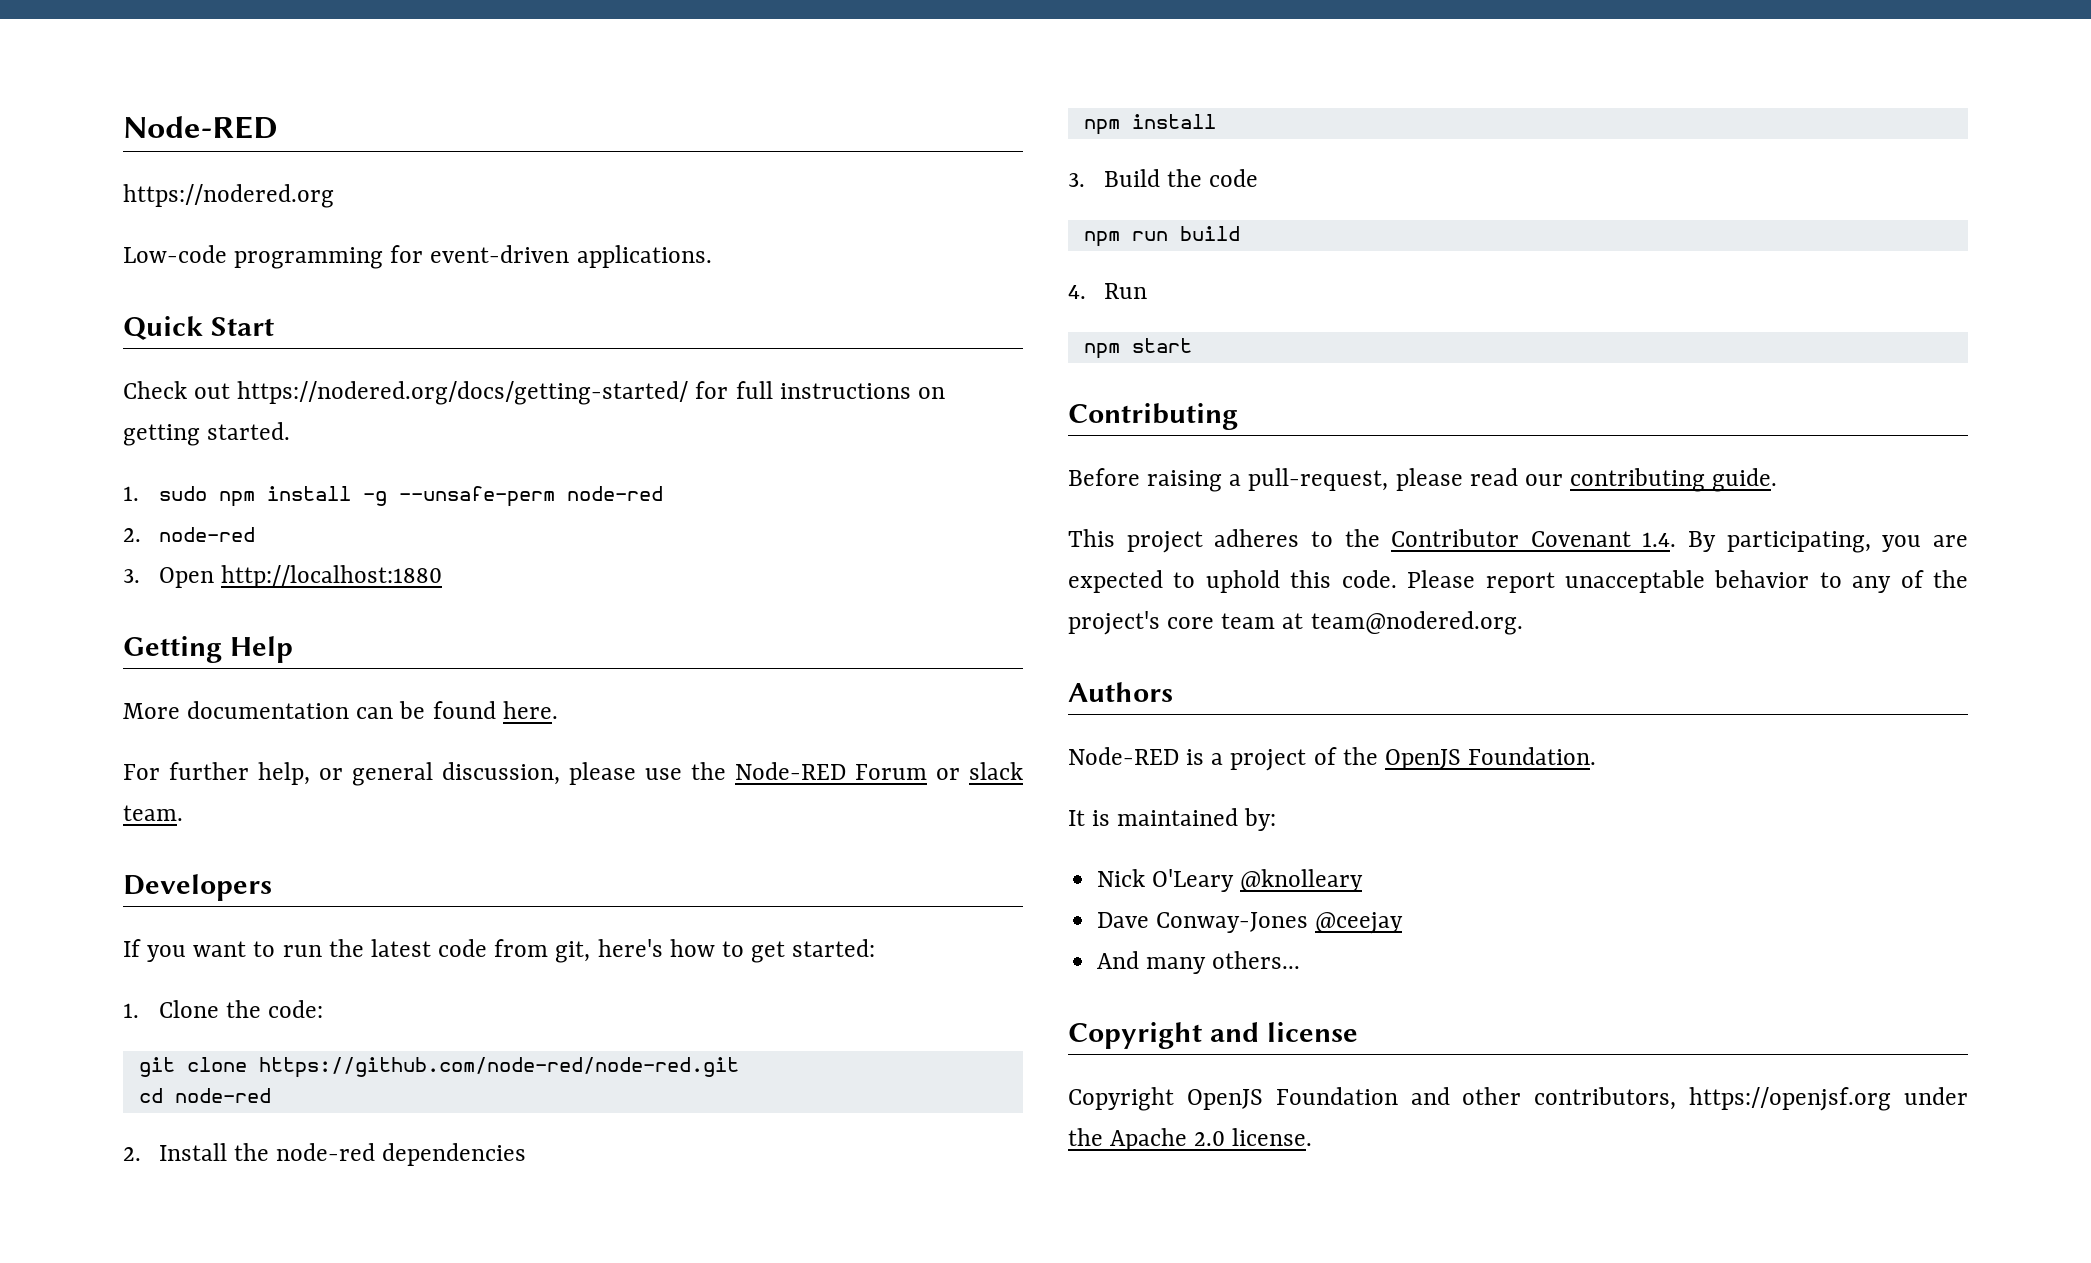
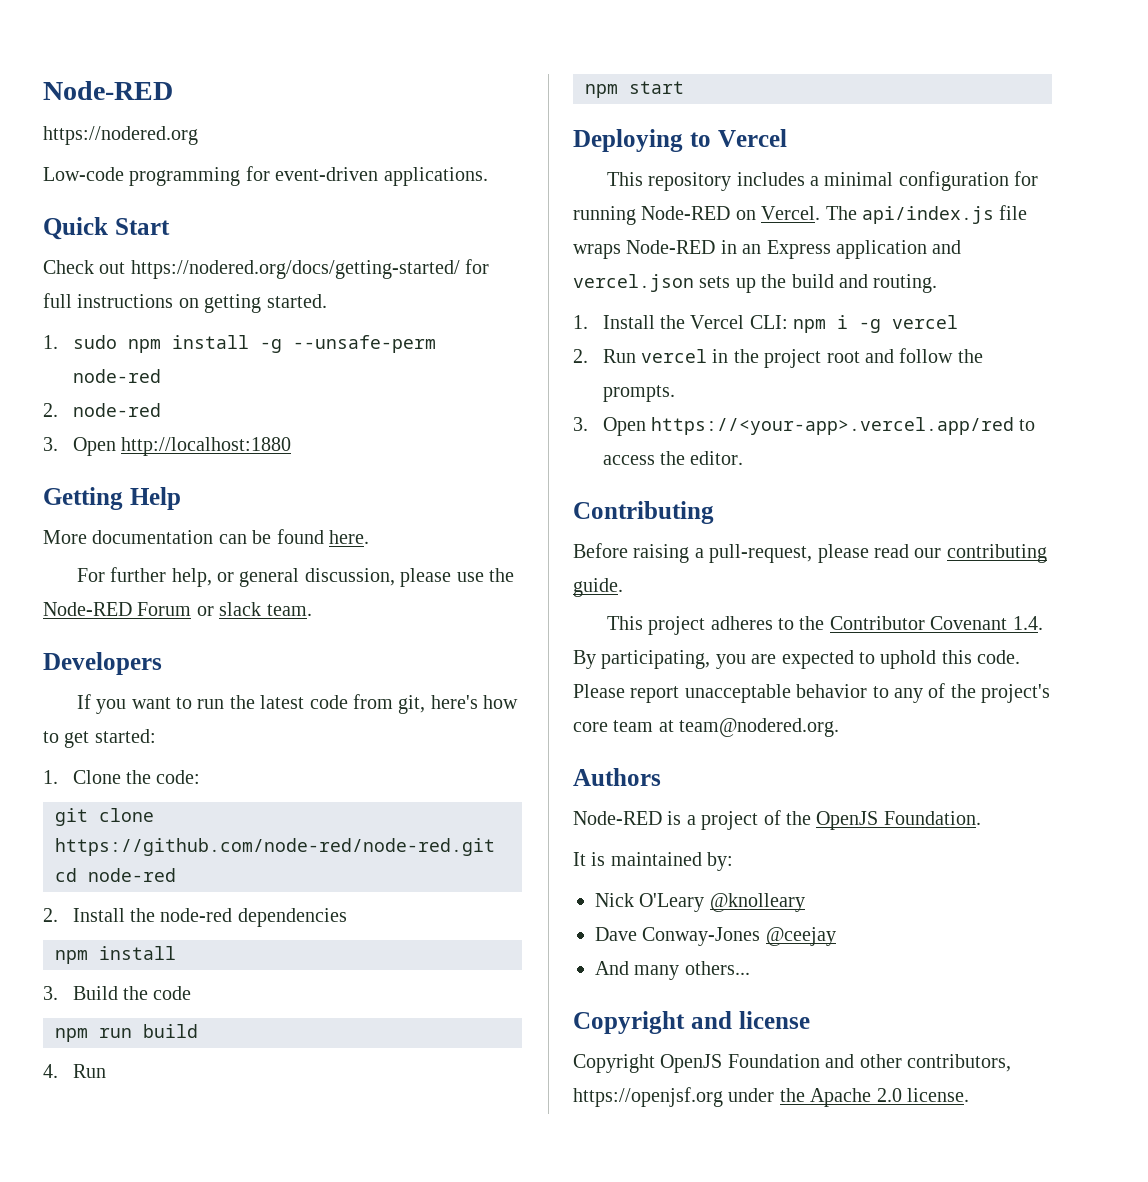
(1192, 345) none -> [573,129,787,152] [606,171,1039,191] [573,205,1028,225] [573,240,962,259] [573,274,938,293] [573,315,959,333] [573,348,983,368] [602,385,675,402] [573,417,1036,436] [602,451,744,465] // Deploying to Vercel // This repository includes a minimal configuration for running Node-RED on Vercel. The api/index.js file wraps Node-RED in an Express application and vercel.json sets up the build and routing. // 1. Install the Vercel CLI: npm i -g vercel // 2. Run vercel in the project root and follow the prompts. // 3. Open https://<your-app>.vercel.app/red to access the editor.

